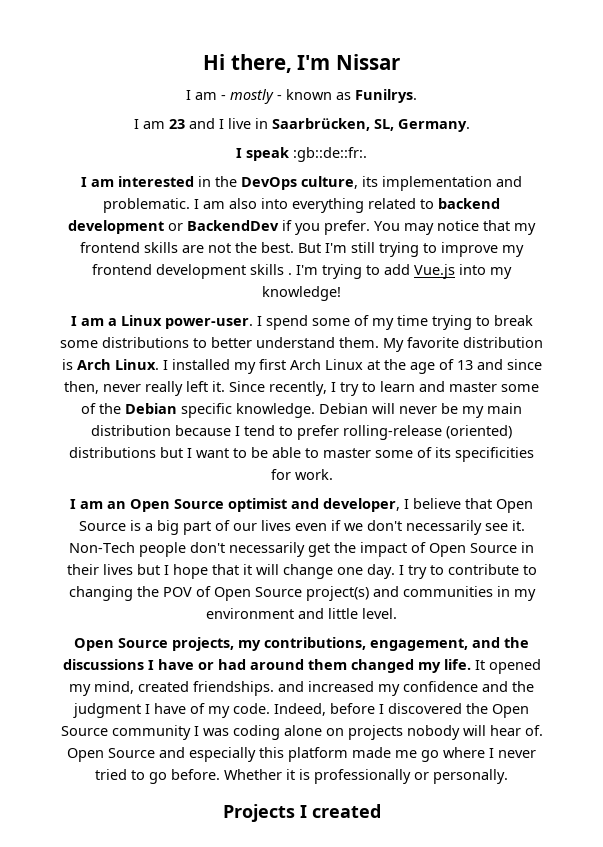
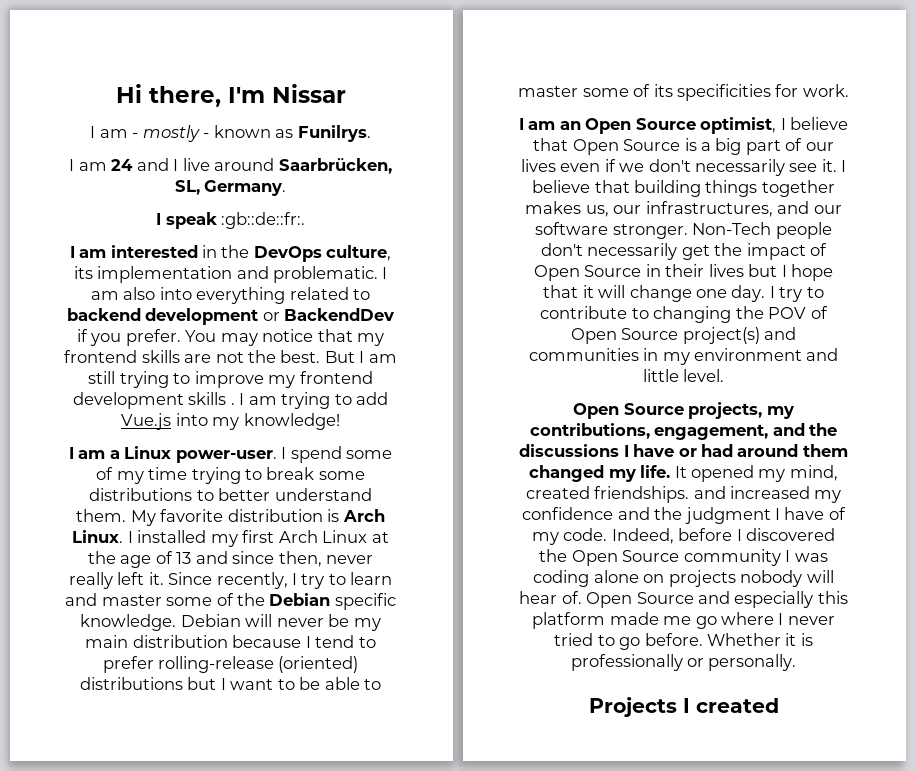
[168,119,185,129] 23 -> [111,159,134,171] 24
[254,118,268,129] in -> [214,158,275,171] around
[325,243,347,253] I'm -> [359,351,397,363] I am
[296,265,318,275] I'm -> [239,393,277,405] I am
[228,498,400,512] optimist and developer, -> [700,117,777,134] optimist,
(525, 525) none -> [841,160,847,172] [532,180,835,197] [525,201,842,217] [535,222,688,239] I believe that building things together makes us, our infrastructures, and our software stronger.

